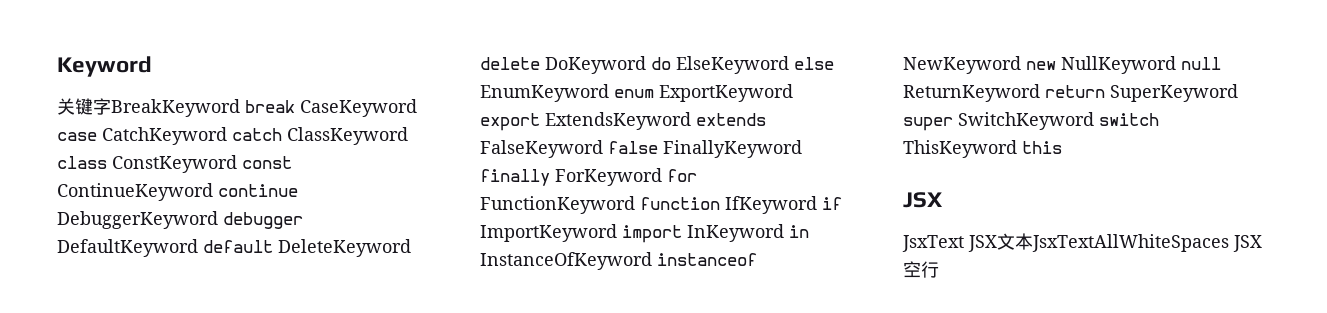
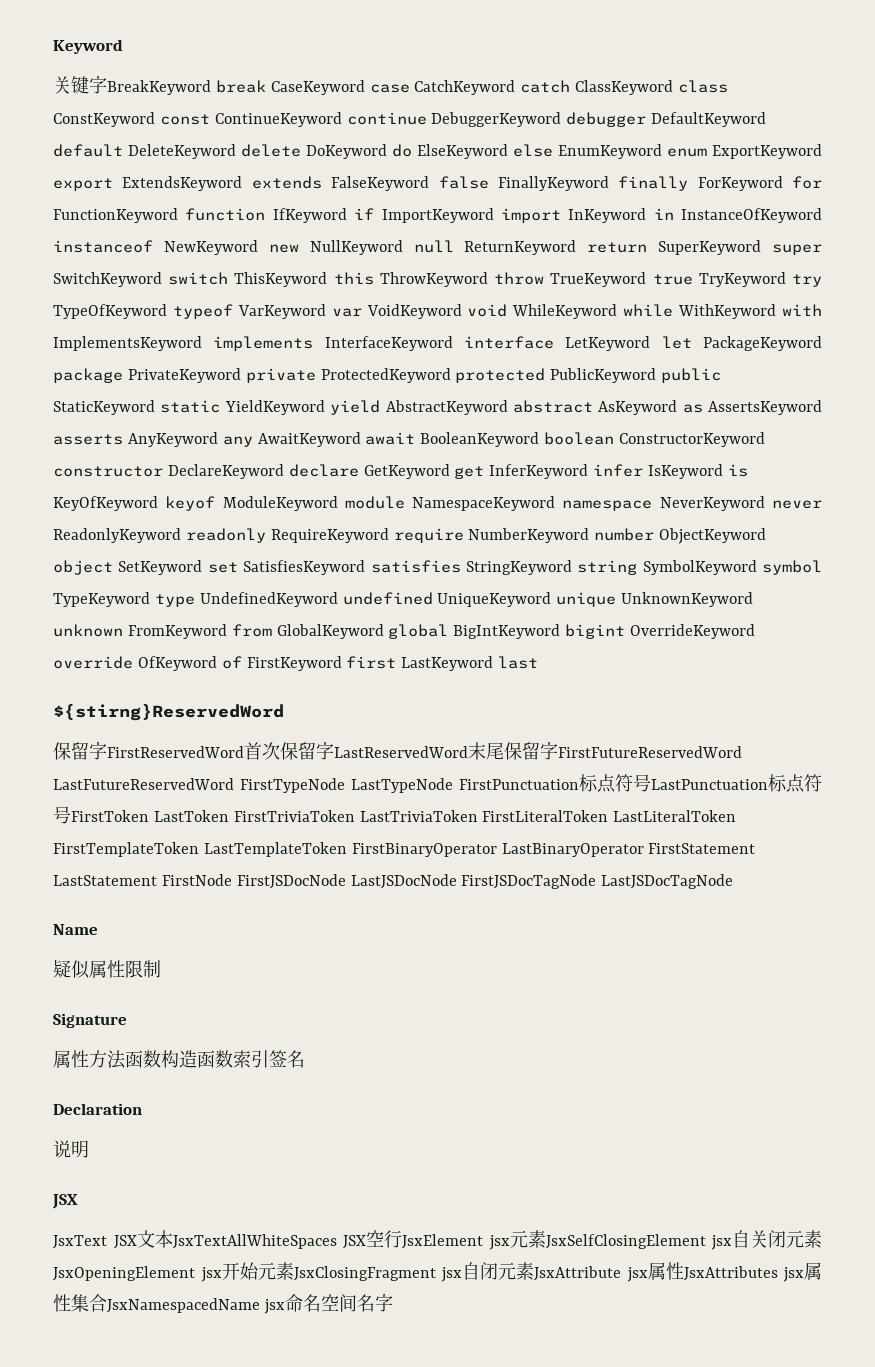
(1062, 147) none -> [379,272,822,287] [53,304,823,319] [53,336,823,351] [53,368,722,383] [53,400,822,415] [53,432,766,447] [53,464,748,479] [53,496,822,511] [53,528,767,544] [53,560,822,575] [53,592,754,607] [53,624,756,639] [53,656,539,671] [53,703,284,721] [53,741,742,760] [53,774,822,793] [53,806,737,824] [53,842,756,857] [53,874,734,889] [53,924,98,935] [53,959,161,979] [53,1013,127,1028] [53,1050,305,1069] [53,1103,142,1115] [53,1140,89,1158] ThrowKeyword throw TrueKeyword true TryKeyword try TypeOfKeyword typeof VarKeyword var VoidKeyword void WhileKeyword while WithKeyword with ImplementsKeyword implements InterfaceKeyword interface LetKeyword let PackageKeyword package PrivateKeyword private ProtectedKeyword protected PublicKeyword public StaticKeyword static YieldKeyword yield AbstractKeyword abstract AsKeyword as AssertsKeyword asserts AnyKeyword any AwaitKeyword await BooleanKeyword boolean ConstructorKeyword constructor DeclareKeyword declare GetKeyword get InferKeyword infer IsKeyword is KeyOfKeyword keyof ModuleKeyword module NamespaceKeyword namespace NeverKeyword never ReadonlyKeyword readonly RequireKeyword require NumberKeyword number ObjectKeyword object SetKeyword set SatisfiesKeyword satisfies StringKeyword string SymbolKeyword symbol TypeKeyword type UndefinedKeyword undefined UniqueKeyword unique UnknownKeyword unknown FromKeyword from GlobalKeyword global BigIntKeyword bigint OverrideKeyword override OfKeyword of FirstKeyword first LastKeyword last // ${stirng}ReservedWord // 保留字FirstReservedWord首次保留字LastReservedWord末尾保留字FirstFutureReservedWord LastFutureReservedWord FirstTypeNode LastTypeNode FirstPunctuation标点符号LastPunctuation标点符号FirstToken LastToken FirstTriviaToken LastTriviaToken FirstLiteralToken LastLiteralToken FirstTemplateToken LastTemplateToken FirstBinaryOperator LastBinaryOperator FirstStatement LastStatement FirstNode FirstJSDocNode LastJSDocNode FirstJSDocTagNode LastJSDocTagNode // Name // 疑似属性限制 // Signature // 属性方法函数构造函数索引签名 // Declaration // 说明
(939, 269) none -> [402,1230,822,1250] [53,1262,822,1282] [53,1293,393,1314] JsxElement jsx元素JsxSelfClosingElement jsx自关闭元素JsxOpeningElement jsx开始元素JsxClosingFragment jsx自闭元素JsxAttribute jsx属性JsxAttributes jsx属性集合JsxNamespacedName jsx命名空间名字

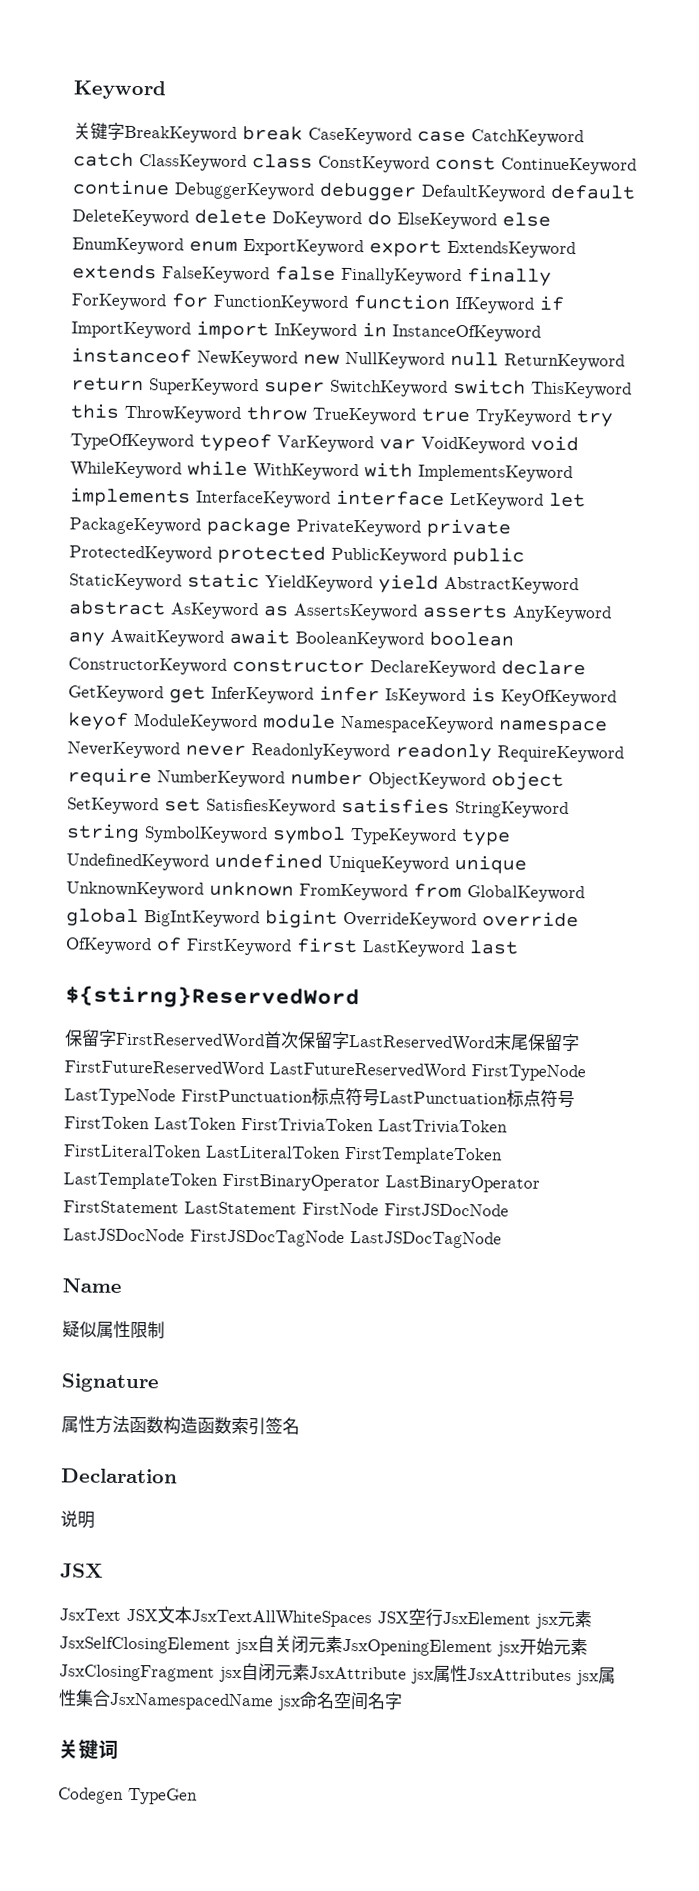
(393, 1302) none -> [58,1739,119,1760] [58,1787,198,1805] // 关键词 // Codegen TypeGen

